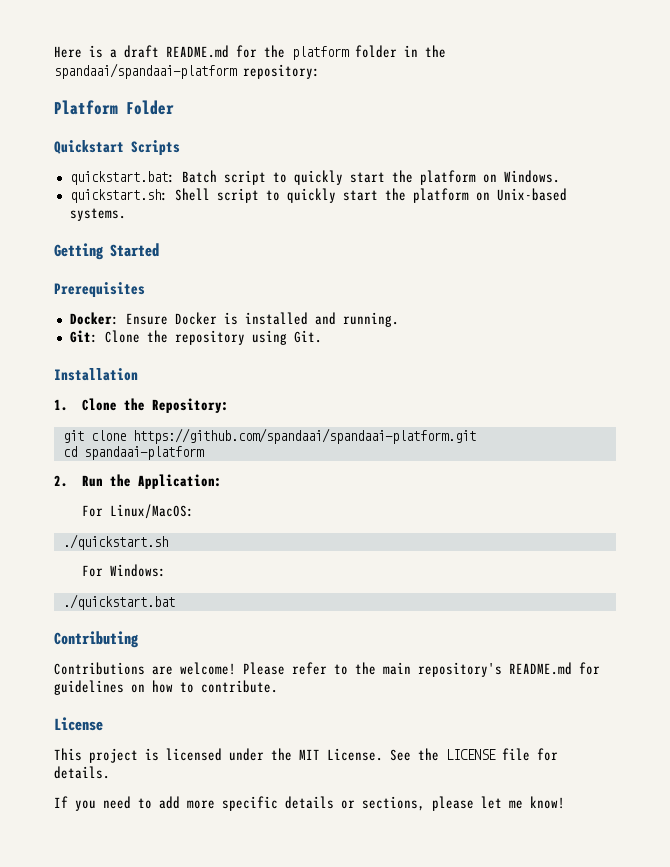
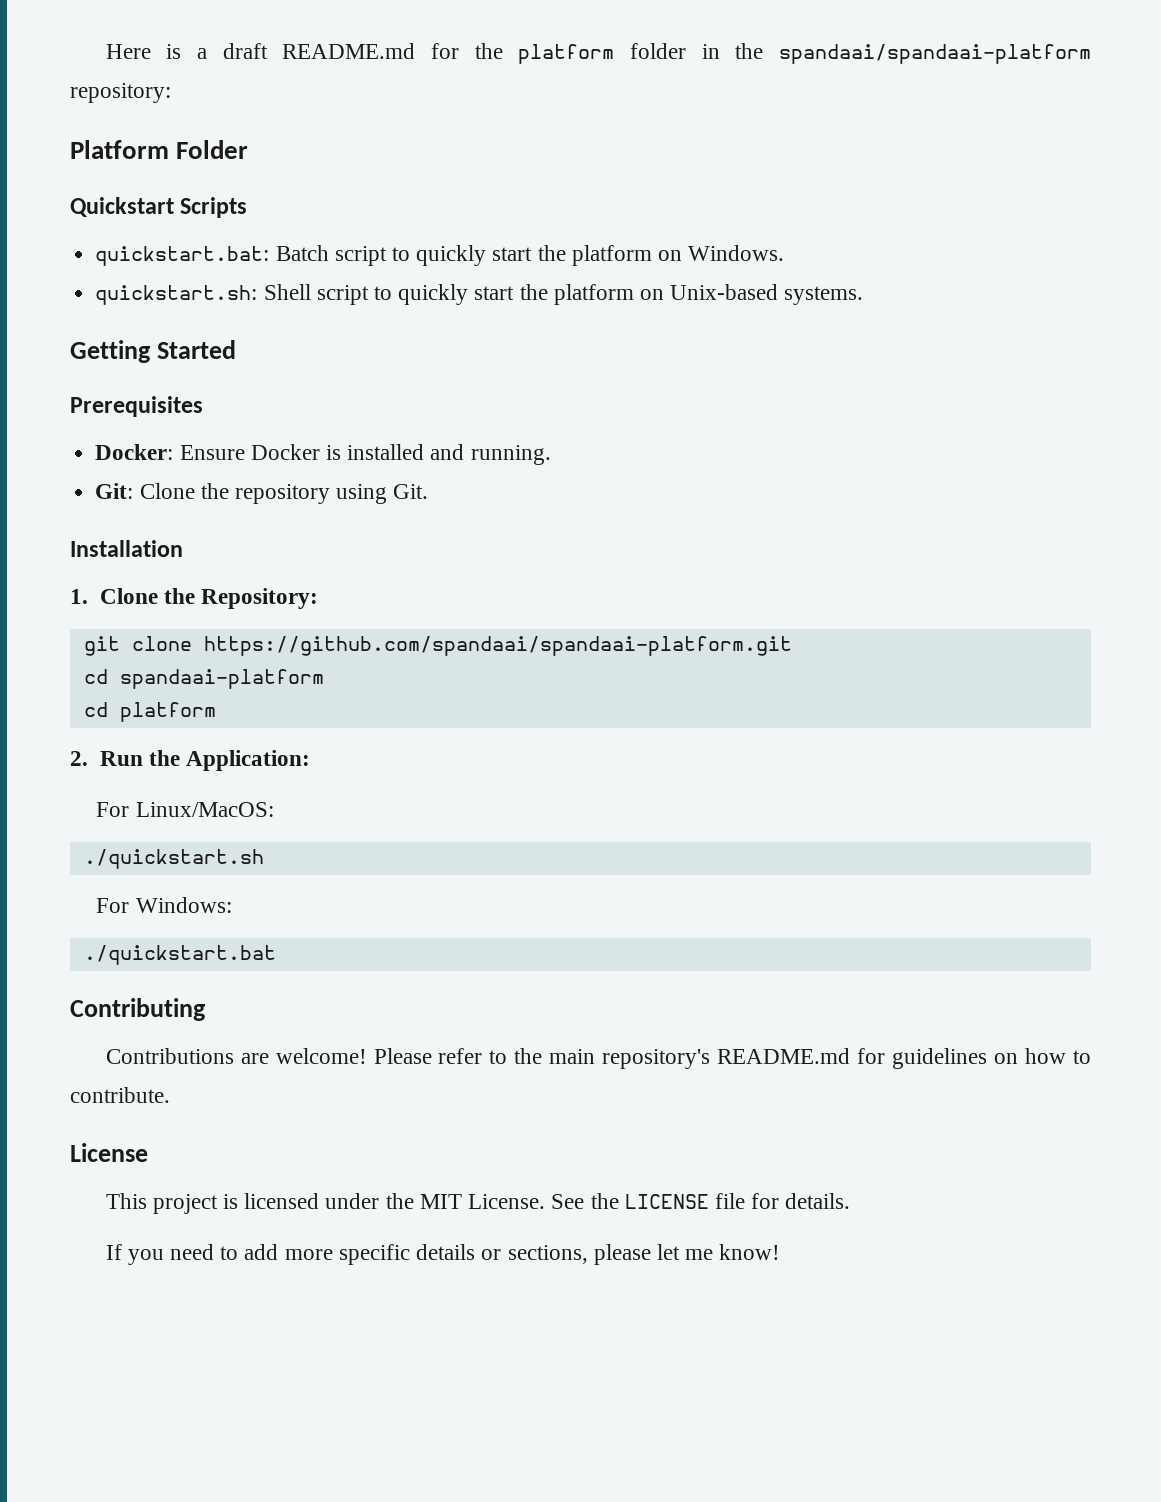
(204, 453) none -> [83,702,216,722] // cd platform

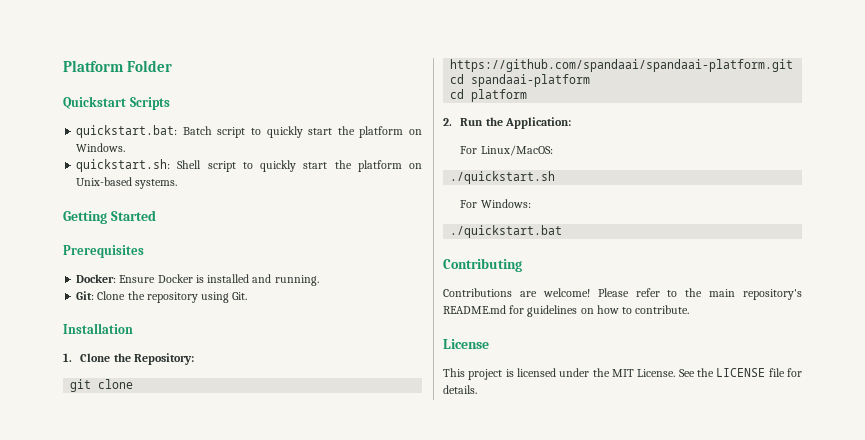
[105,43,1091,64] [70,83,171,103] Here is a draft README.md for the platform folder in the spandaai/spandaai-platform repository: // -> (63, 66) none
[105,1244,781,1265] // If you need to add more specific details or sections, please let me know! -> (477, 389) none

